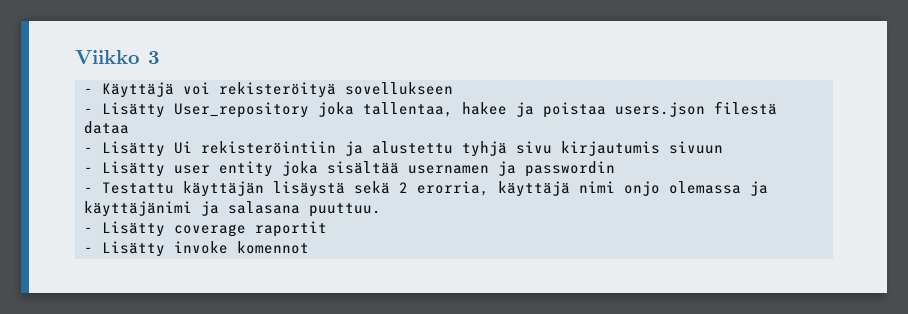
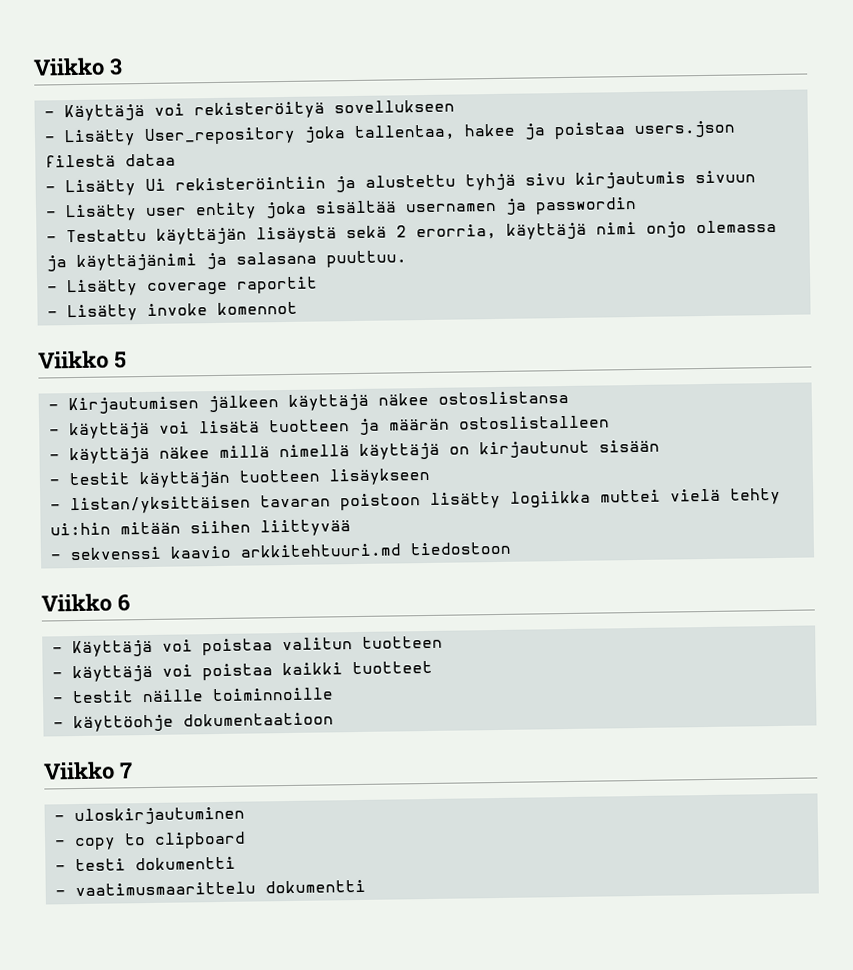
(309, 247) none -> [38,350,127,370] [47,390,569,415] [48,415,610,440] [48,439,660,465] [48,467,430,489] [49,487,781,515] [49,519,351,537] [49,541,511,561] [41,593,130,613] [51,635,443,658] [51,660,433,683] [52,687,334,704] [52,712,334,733] [43,761,133,781] [53,806,245,826] [54,831,246,851] [54,856,236,872] [54,879,366,897] // Viikko 5 // - Kirjautumisen jälkeen käyttäjä näkee ostoslistansa // - käyttäjä voi lisätä tuotteen ja määrän ostoslistalleen // - käyttäjä näkee millä nimellä käyttäjä on kirjautunut sisään // - testit käyttäjän tuotteen lisäykseen // - listan/yksittäisen tavaran poistoon lisätty logiikka muttei vielä tehty ui:hin mitään siihen liittyvää // - sekvenssi kaavio arkkitehtuuri.md tiedostoon // Viikko 6 // - Käyttäjä voi poistaa valitun tuotteen // - käyttäjä voi poistaa kaikki tuotteet // - testit näille toiminnoille // - käyttöohje dokumentaatioon // Viikko 7 // - uloskirjautuminen // - copy to clipboard // - testi dokumentti // - vaatimusmaarittelu dokumentti

